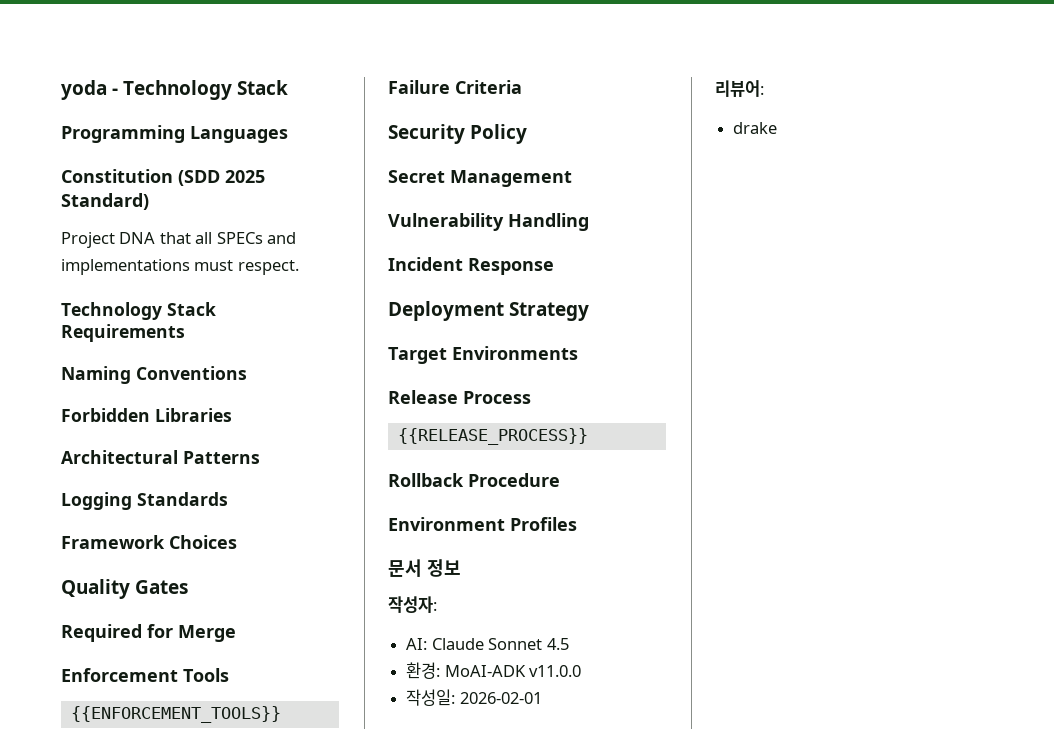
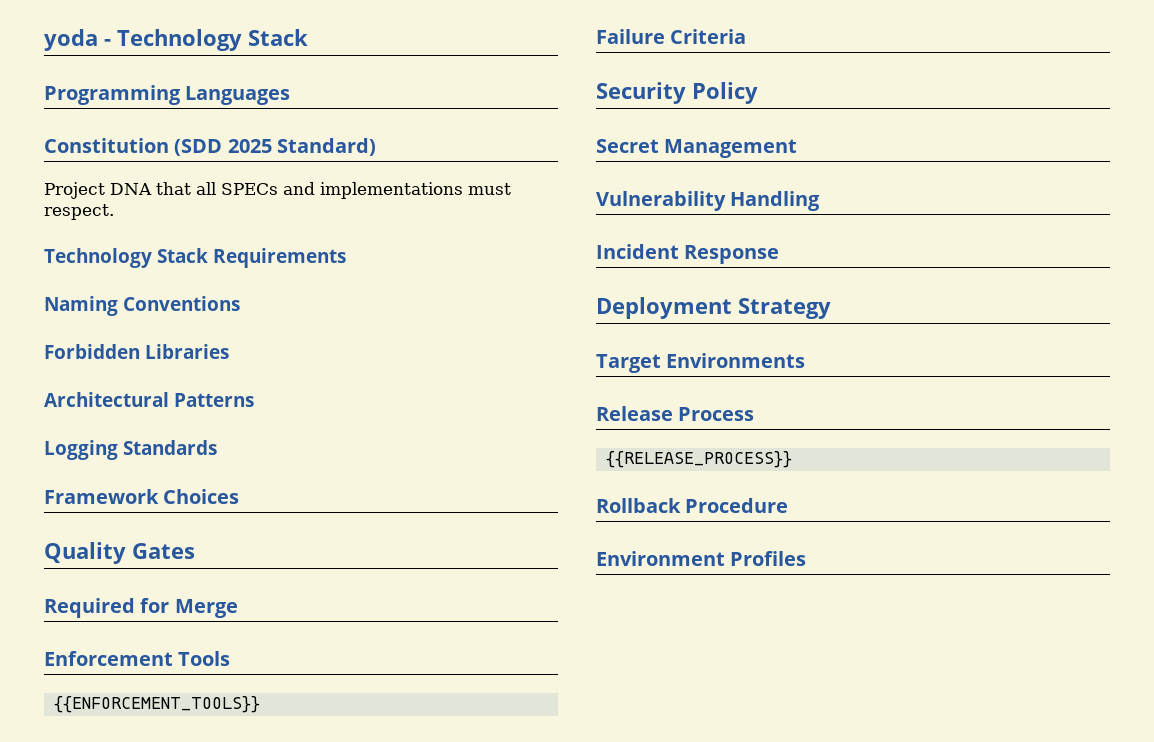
[388,559,461,577] [388,596,437,613] [406,638,569,650] [406,662,582,679] [406,689,542,706] [715,80,764,97] [733,122,778,134] // 문서 정보 // 작성자: // AI: Claude Sonnet 4.5 // 환경: MoAI-ADK v11.0.0 // 작성일: 2026-02-01 // 리뷰어: // drake -> (807, 558) none

